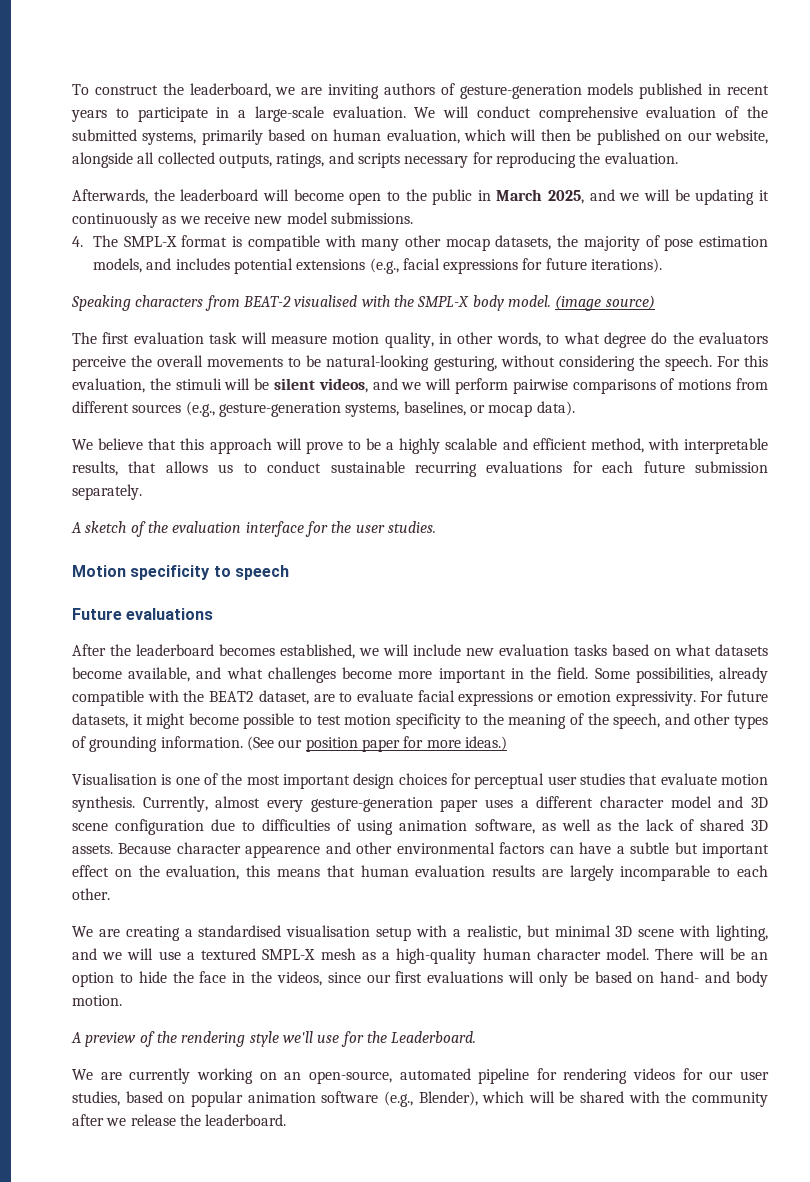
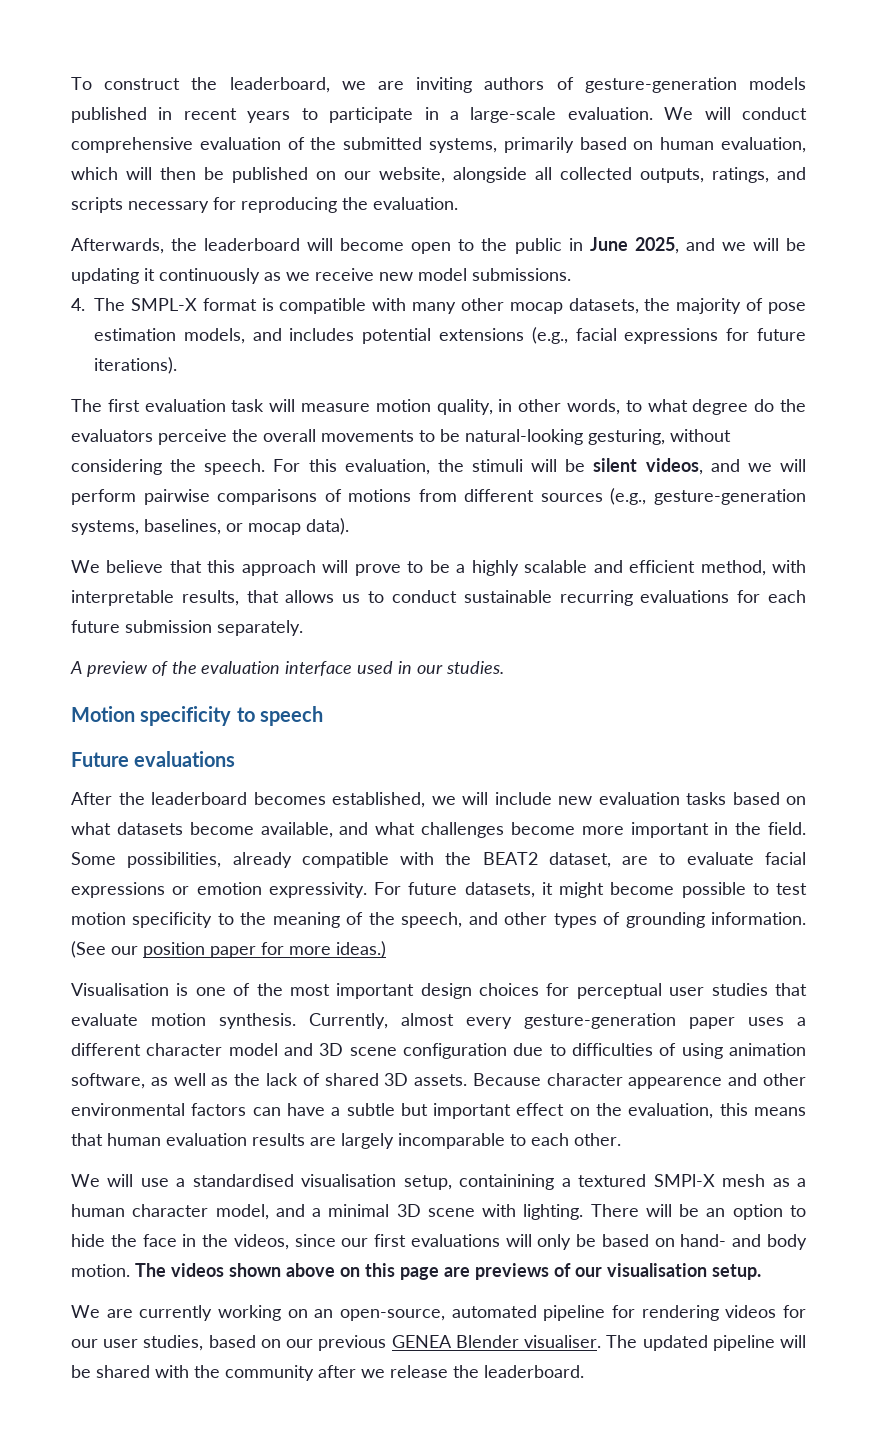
[496,189,543,201] March -> [589,237,628,251] June
[71,295,655,311] // Speaking characters from BEAT-2 visualised with the SMPL-X body model. (image source) -> (177, 365) none
[85,521,127,533] sketch -> [86,661,148,677] preview
[304,521,385,537] for the user -> [357,661,443,674] used in our
[98,926,180,941] are creating -> [107,1174,169,1187] will use
[376,925,769,941] [72,948,650,964] setup with a realistic, but minimal 3D scene with lighting, and we will use a textured SMPL-X mesh as a high-quality human character model. -> [403,1174,806,1190] [71,1204,584,1220] setup, containining a textured SMPl-X mesh as a human character model, and a minimal 3D scene with lighting.
[71,1031,477,1047] // A preview of the rendering style we'll use for the Leaderboard. -> [135,1263,761,1280] The videos shown above on this page are previews of our visualisation setup.
[190,1091,525,1107] popular animation software (e.g., Blender), which -> [286,1335,775,1351] our previous GENEA Blender visualiser. The updated pipeline

